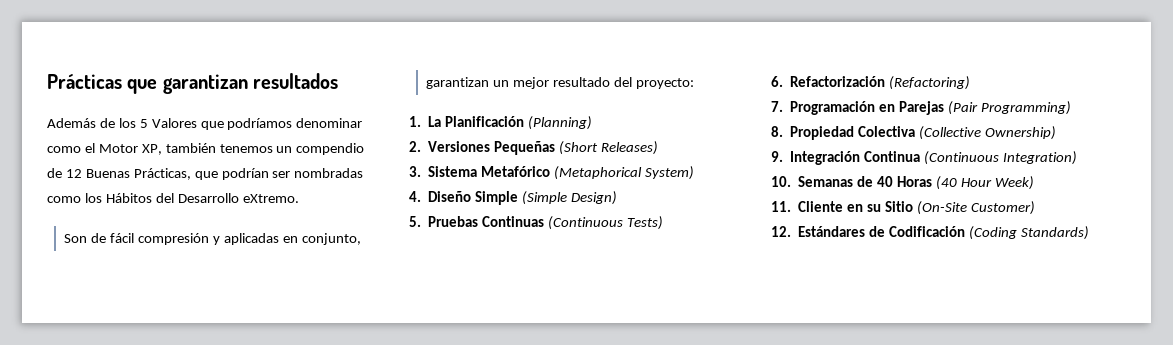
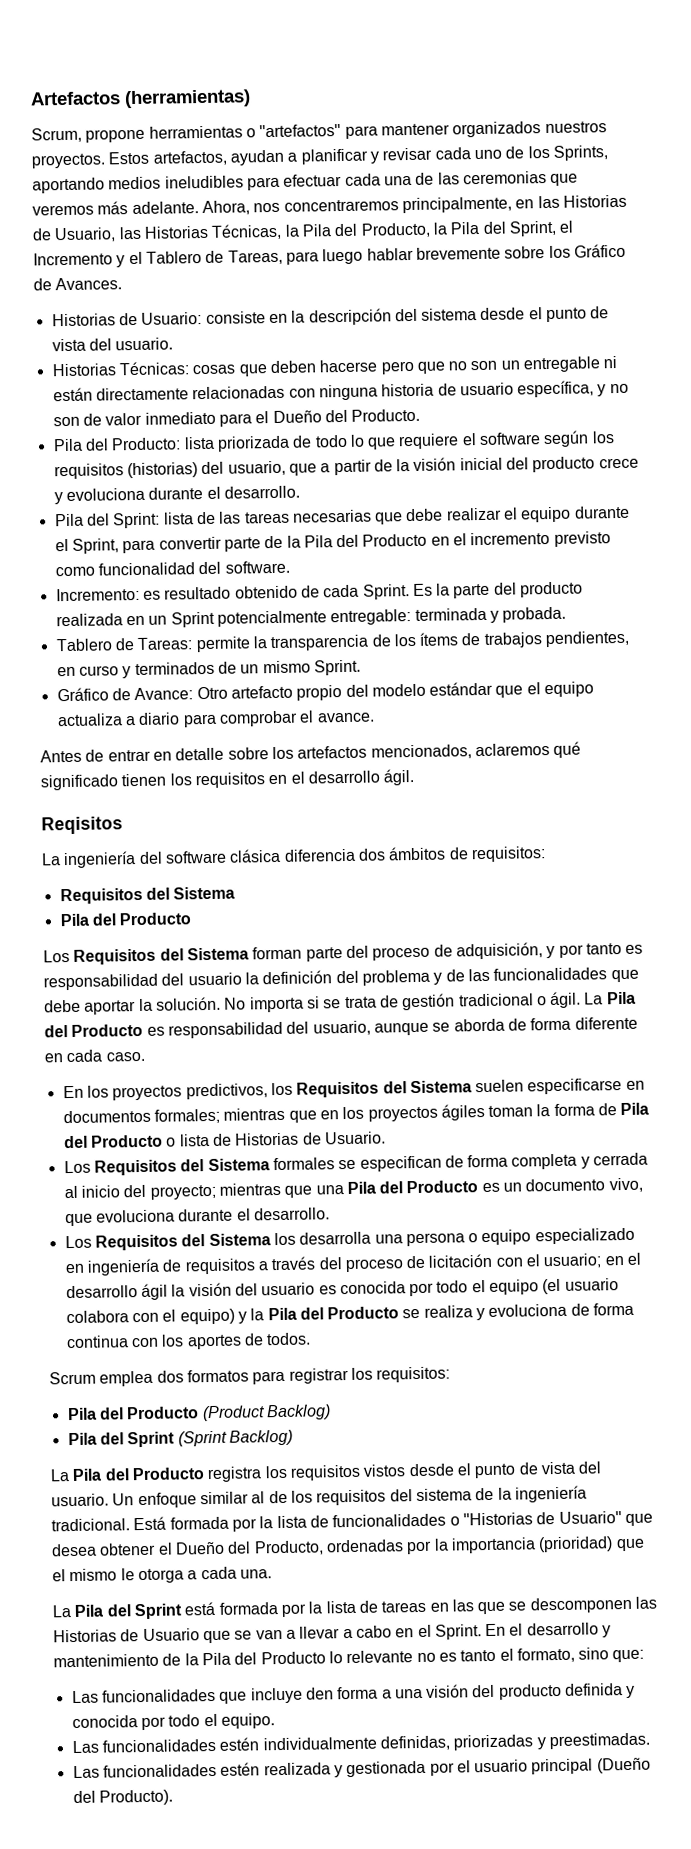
[47,73,339,94] [47,118,363,130] [47,143,365,155] [47,168,364,180] [47,193,299,203] [64,233,361,245] [426,77,694,89] [409,116,593,130] [409,141,658,155] [409,166,694,180] [409,191,617,205] [409,216,663,230] [771,76,971,90] [771,101,1071,115] [771,126,1056,140] [771,151,1077,165] [771,176,1034,190] [771,201,1035,215] [771,226,1089,240] Prácticas que garantizan resultados // Además de los 5 Valores que podríamos denominar como el Motor XP, también tenemos un compendio de 12 Buenas Prácticas, que podrían ser nombradas como los Hábitos del Desarrollo eXtremo. // Son de fácil compresión y aplicadas en conjunto, garantizan un mejor resultado del proyecto: // 1. La Planificación (Planning) // 2. Versiones Pequeñas (Short Releases) // 3. Sistema Metafórico (Metaphorical System) // 4. Diseño Simple (Simple Design) // 5. Pruebas Continuas (Continuous Tests) // 6. Refactorización (Refactoring) // 7. Programación en Parejas (Pair Programming) // 8. Propiedad Colectiva (Collective Ownership) // 9. Integración Continua (Continuous Integration) // 10. Semanas de 40 Horas (40 Hour Week) // 11. Cliente en su Sitio (On-Site Customer) // 12. Estándares de Codificación (Coding Standards) -> [30,89,251,109] [31,121,607,143] [31,145,608,169] [32,171,579,194] [32,194,627,216] [32,220,575,243] [33,243,626,268] [33,277,123,291] [51,306,610,327] [51,337,174,352] [51,355,618,377] [52,380,629,402] [52,408,421,427] [52,430,615,452] [53,456,639,480] [53,485,300,505] [54,505,630,529] [54,531,611,554] [54,560,290,577] [55,581,584,602] [55,606,567,628] [55,630,630,653] [56,659,361,679] [56,681,595,702] [56,710,375,728] [40,741,582,763] [40,768,415,791] [41,816,123,835] [41,846,546,869] [59,886,236,905] [59,912,192,927] [43,942,644,965] [43,967,639,991] [44,991,636,1015] [44,1016,638,1039] [44,1049,145,1063] [62,1078,645,1101] [62,1102,650,1124] [63,1131,386,1149] [63,1152,649,1176] [63,1177,643,1200] [64,1207,330,1227] [64,1227,635,1251] [64,1252,642,1276] [65,1278,619,1301] [65,1302,635,1325] [65,1332,312,1350] [49,1366,451,1387] [66,1404,331,1422] [67,1429,293,1448] [50,1461,602,1483] [51,1485,587,1509] [51,1511,653,1532] [51,1536,645,1557] [52,1566,272,1584] [52,1596,658,1620] [53,1622,612,1644] [53,1647,645,1668] [71,1683,636,1704] [71,1713,275,1731] [71,1732,650,1754] [72,1757,651,1779] [72,1789,173,1806] Artefactos (herramientas) // Scrum, propone herramientas o "artefactos" para mantener organizados nuestros proyectos. Estos artefactos, ayudan a planificar y revisar cada uno de los Sprints, aportando medios ineludibles para efectuar cada una de las ceremonias que veremos más adelante. Ahora, nos concentraremos principalmente, en las Historias de Usuario, las Historias Técnicas, la Pila del Producto, la Pila del Sprint, el Incremento y el Tablero de Tareas, para luego hablar brevemente sobre los Gráfico de Avances. // Historias de Usuario: consiste en la descripción del sistema desde el punto de vista del usuario. // Historias Técnicas: cosas que deben hacerse pero que no son un entregable ni están directamente relacionadas con ninguna historia de usuario específica, y no son de valor inmediato para el Dueño del Producto. // Pila del Producto: lista priorizada de todo lo que requiere el software según los requisitos (historias) del usuario, que a partir de la visión inicial del producto crece y evoluciona durante el desarrollo. // Pila del Sprint: lista de las tareas necesarias que debe realizar el equipo durante el Sprint, para convertir parte de la Pila del Producto en el incremento previsto como funcionalidad del software. // Incremento: es resultado obtenido de cada Sprint. Es la parte del producto realizada en un Sprint potencialmente entregable: terminada y probada. // Tablero de Tareas: permite la transparencia de los ítems de trabajos pendientes, en curso y terminados de un mismo Sprint. // Gráfico de Avance: Otro artefacto propio del modelo estándar que el equipo actualiza a diario para comprobar el avance. // Antes de entrar en detalle sobre los artefactos mencionados, aclaremos qué significado tienen los requisitos en el desarrollo ágil. // Reqisitos // La ingeniería del software clásica diferencia dos ámbitos de requisitos: // Requisitos del Sistema // Pila del Producto // Los Requisitos del Sistema forman parte del proceso de adquisición, y por tanto es responsabilidad del usuario la definición del problema y de las funcionalidades que debe aportar la solución. No importa si se trata de gestión tradicional o ágil. La Pila del Producto es responsabilidad del usuario, aunque se aborda de forma diferente en cada caso. // En los proyectos predictivos, los Requisitos del Sistema suelen especificarse en documentos formales; mientras que en los proyectos ágiles toman la forma de Pila del Producto o lista de Historias de Usuario. // Los Requisitos del Sistema formales se especifican de forma completa y cerrada al inicio del proyecto; mientras que una Pila del Producto es un documento vivo, que evoluciona durante el desarrollo. // Los Requisitos del Sistema los desarrolla una persona o equipo especializado en ingeniería de requisitos a través del proceso de licitación con el usuario; en el desarrollo ágil la visión del usuario es conocida por todo el equipo (el usuario colabora con el equipo) y la Pila del Producto se realiza y evoluciona de forma continua con los aportes de todos. // Scrum emplea dos formatos para registrar los requisitos: // Pila del Producto (Product Backlog) // Pila del Sprint (Sprint Backlog) // La Pila del Producto registra los requisitos vistos desde el punto de vista del usuario. Un enfoque similar al de los requisitos del sistema de la ingeniería tradicional. Está formada por la lista de funcionalidades o "Historias de Usuario" que desea obtener el Dueño del Producto, ordenadas por la importancia (prioridad) que el mismo le otorga a cada una. // La Pila del Sprint está formada por la lista de tareas en las que se descomponen las Historias de Usuario que se van a llevar a cabo en el Sprint. En el desarrollo y mantenimiento de la Pila del Producto lo relevante no es tanto el formato, sino que: // Las funcionalidades que incluye den forma a una visión del producto definida y conocida por todo el equipo. // Las funcionalidades estén individualmente definidas, priorizadas y preestimadas. // Las funcionalidades estén realizada y gestionada por el usuario principal (Dueño del Producto).

